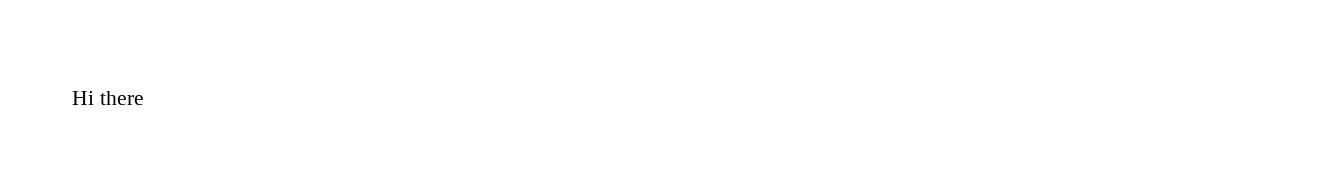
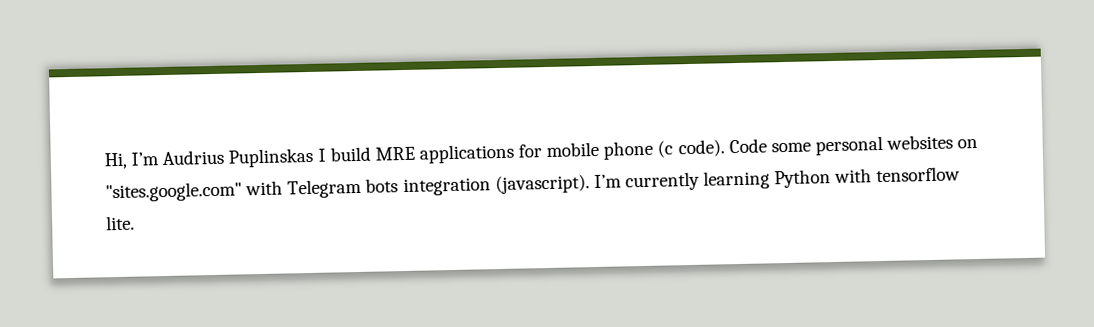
[72,91,144,105] Hi there -> [104,134,979,170] [105,166,961,203] [106,215,135,231] Hi, I’m Audrius Puplinskas I build MRE applications for mobile phone (c code). Code some personal websites on "sites.google.com" with Telegram bots integration (javascript). I’m currently learning Python with tensorflow lite.

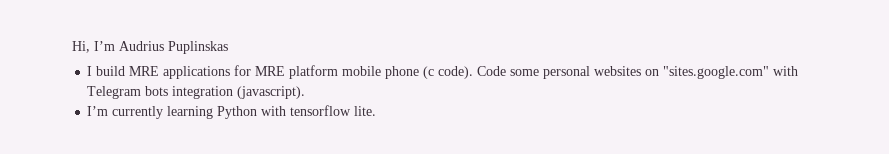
(314, 157) none -> (228, 47) //
(543, 151) none -> [255,65,339,79] MRE platform
(590, 184) none -> (306, 92) //

